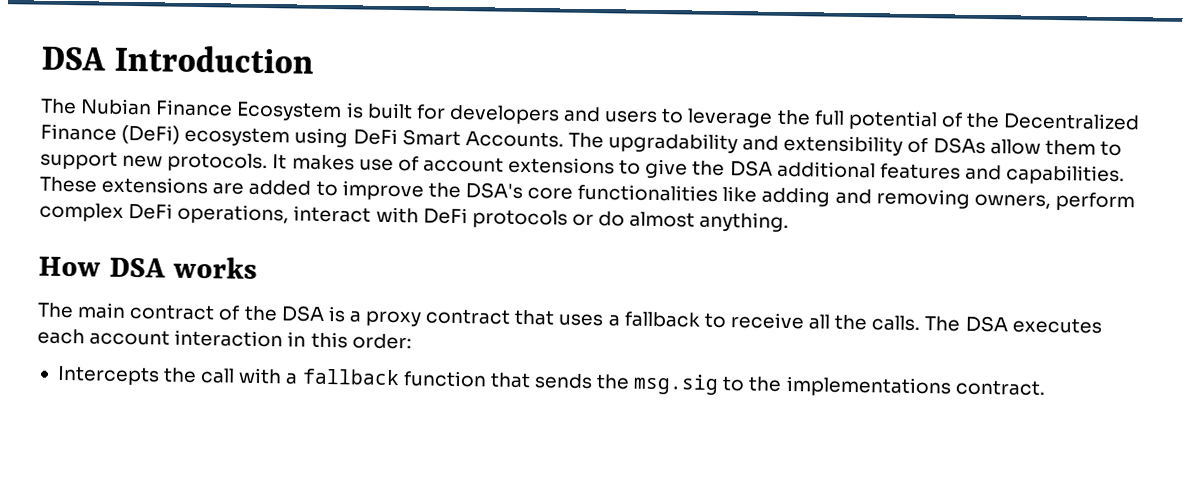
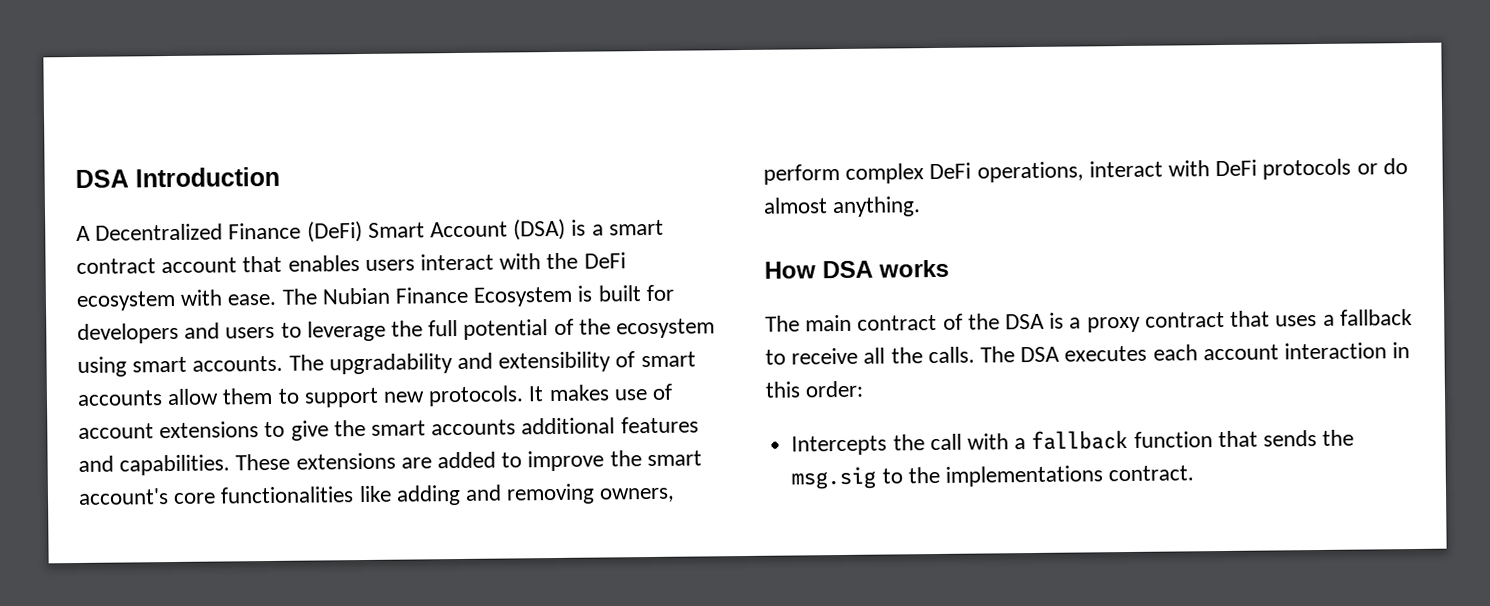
(315, 59) none -> [76,218,664,243] [76,252,626,274] [76,289,277,311] A Decentralized Finance (DeFi) Smart Account (DSA) is a smart contract account that enables users interact with the DeFi ecosystem with ease.
[1003,112,1141,131] [40,123,564,148] Decentralized Finance (DeFi) ecosystem using DeFi Smart Accounts. -> [616,318,716,339] [77,355,284,377] ecosystem using smart accounts.
[932,137,986,154] DSAs -> [640,351,696,368] [77,390,163,406] smart accounts
[729,160,773,177] DSA -> [371,419,517,436] smart accounts
[464,182,523,199] DSA's -> [646,450,702,467] [78,488,169,505] smart account's

